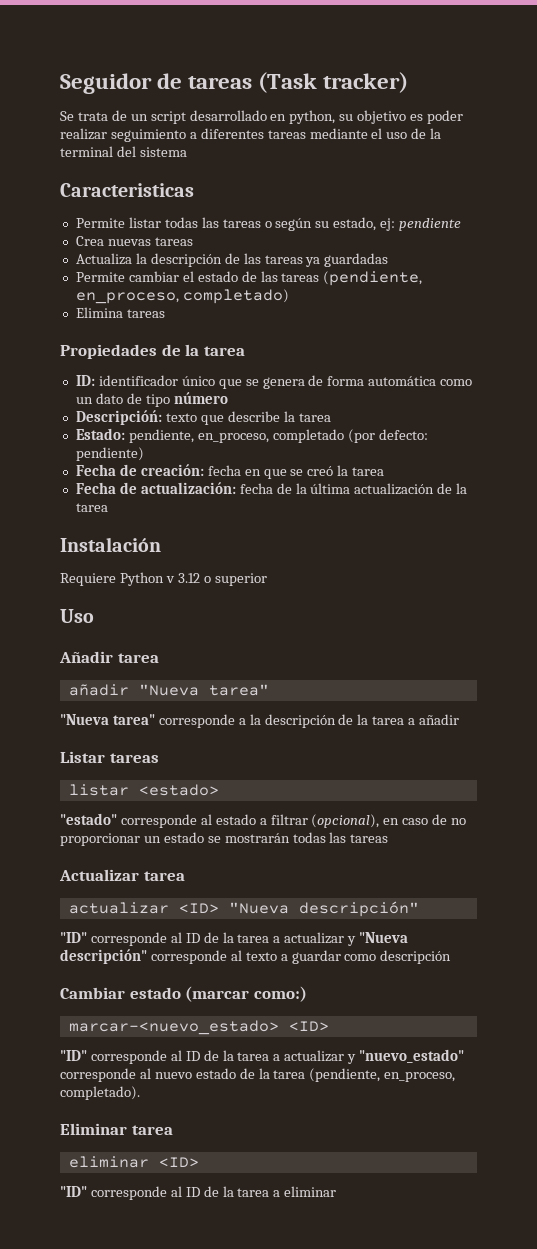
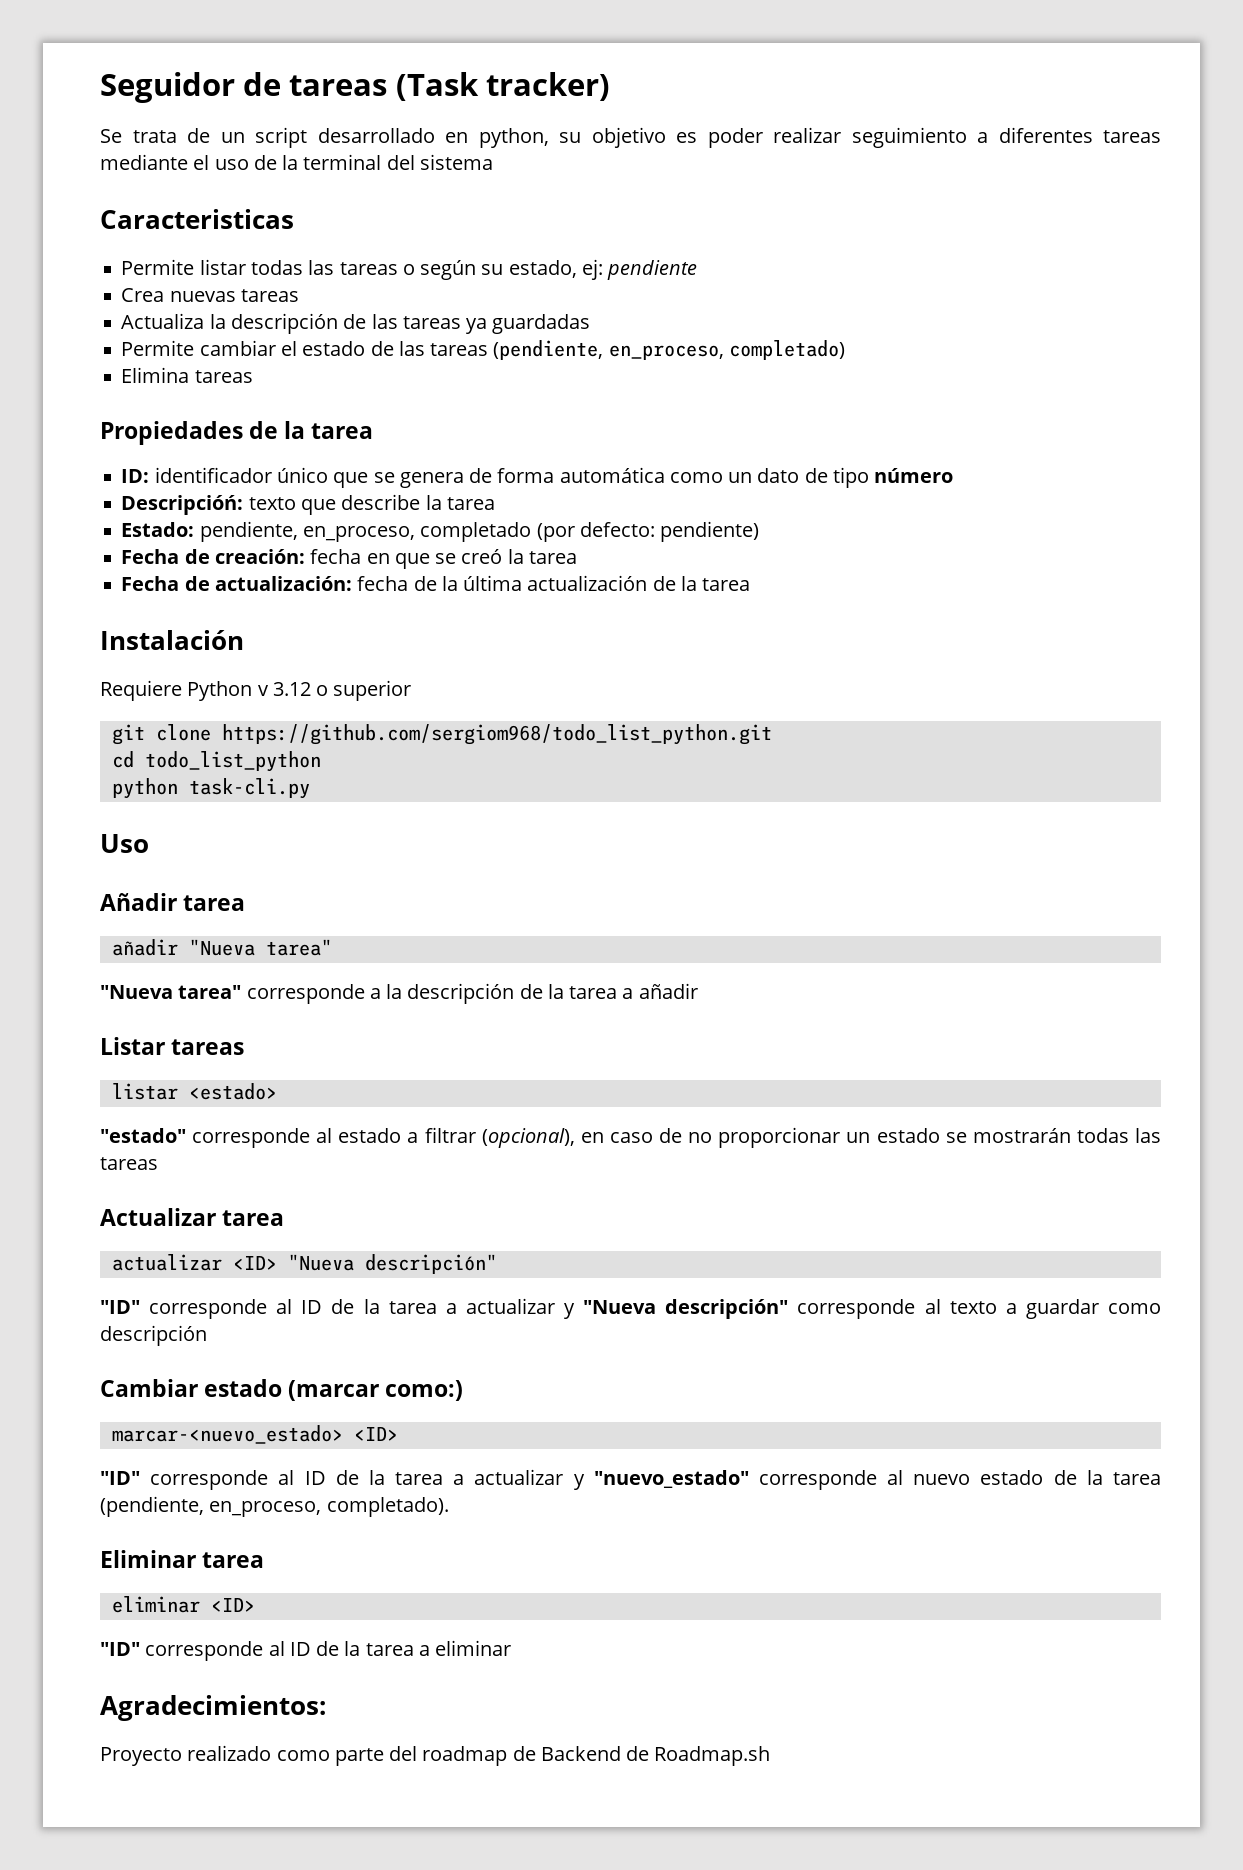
(267, 579) none -> [111,724,772,745] [111,751,321,772] [111,778,310,799] // git clone https://github.com/sergiom968/todo_list_python.git // cd todo_list_python // python task-cli.py
(337, 1191) none -> [100,1695,326,1721] [100,1745,771,1766] // Agradecimientos: // Proyecto realizado como parte del roadmap de Backend de Roadmap.sh

